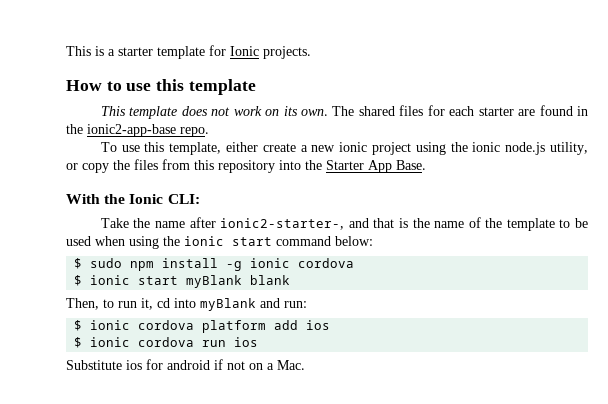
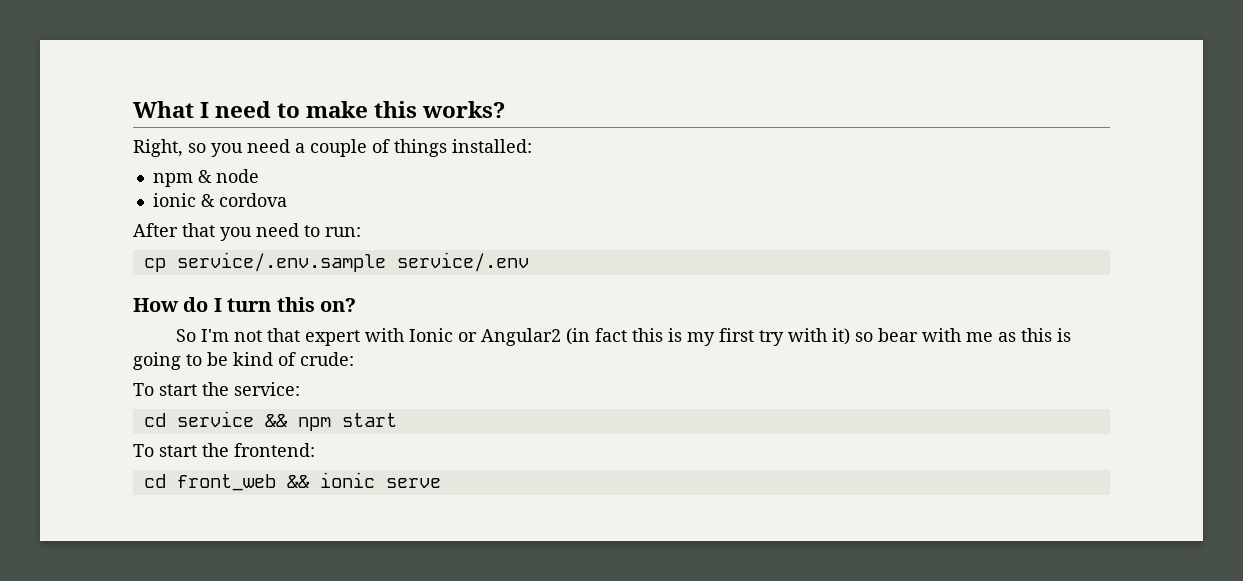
[66,45,311,59] [66,79,256,95] [100,105,588,119] [66,124,209,137] [100,142,588,155] [66,159,426,173] [66,194,200,204] [100,217,588,231] [66,236,373,249] [74,258,355,271] [74,275,291,288] [66,298,307,311] [74,320,331,333] [74,337,259,348] [66,359,305,370] This is a starter template for Ionic projects. // How to use this template // This template does not work on its own. The shared files for each starter are found in the ionic2-app-base repo. // To use this template, either create a new ionic project using the ionic node.js utility, or copy the files from this repository into the Starter App Base. // With the Ionic CLI: // Take the name after ionic2-starter-, and that is the name of the template to be used when using the ionic start command below: // $ sudo npm install -g ionic cordova // $ ionic start myBlank blank // Then, to run it, cd into myBlank and run: // $ ionic cordova platform add ios // $ ionic cordova run ios // Substitute ios for android if not on a Mac. -> [133,101,506,118] [133,139,532,157] [152,169,259,187] [152,193,287,207] [133,223,361,241] [143,252,529,272] [133,297,356,312] [176,328,1072,346] [133,352,354,370] [133,382,300,396] [143,411,397,431] [133,443,315,457] [143,472,441,491] What I need to make this works? // Right, so you need a couple of things installed: // npm & node // ionic & cordova // After that you need to run: // cp service/.env.sample service/.env // How do I turn this on? // So I'm not that expert with Ionic or Angular2 (in fact this is my first try with it) so bear with me as this is going to be kind of crude: // To start the service: // cd service && npm start // To start the frontend: // cd front_web && ionic serve

